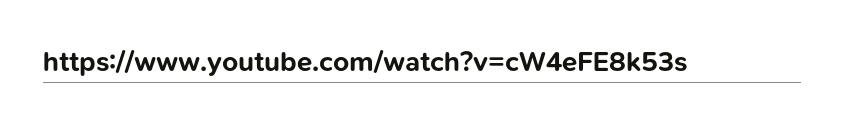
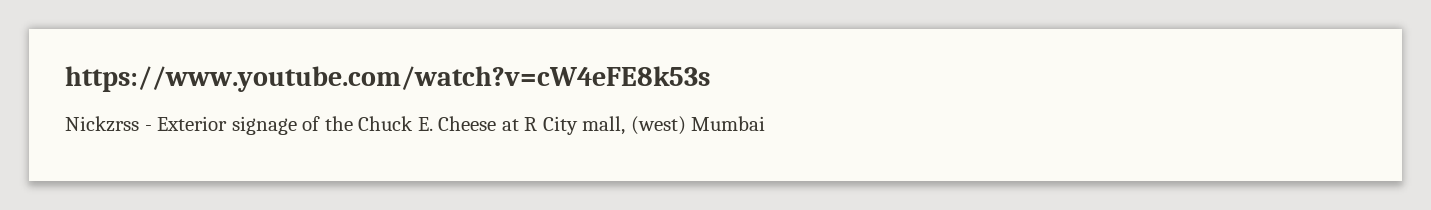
(687, 62) none -> [65,116,766,135] // Nickzrss - Exterior signage of the Chuck E. Cheese at R City mall, (west) Mumbai

